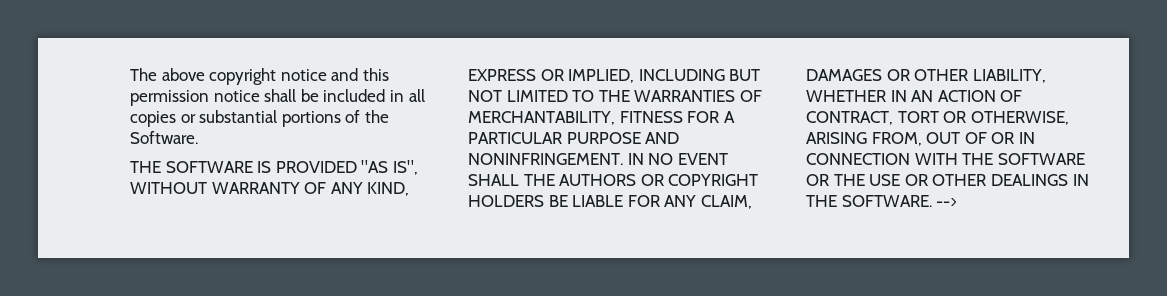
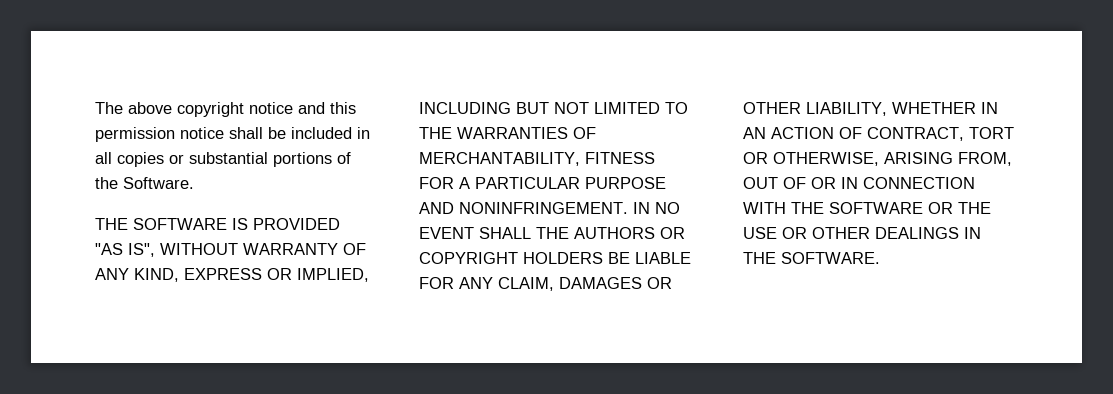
[936,198,958,207] --> -> (880, 258) none

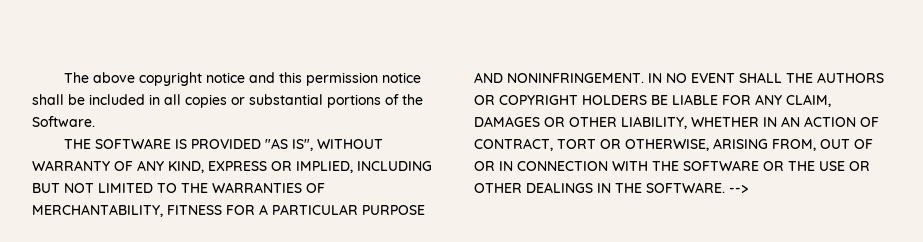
(880, 258) none -> [729,185,748,193] -->

